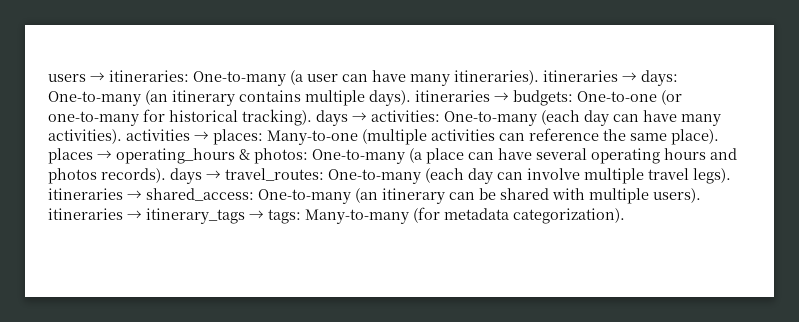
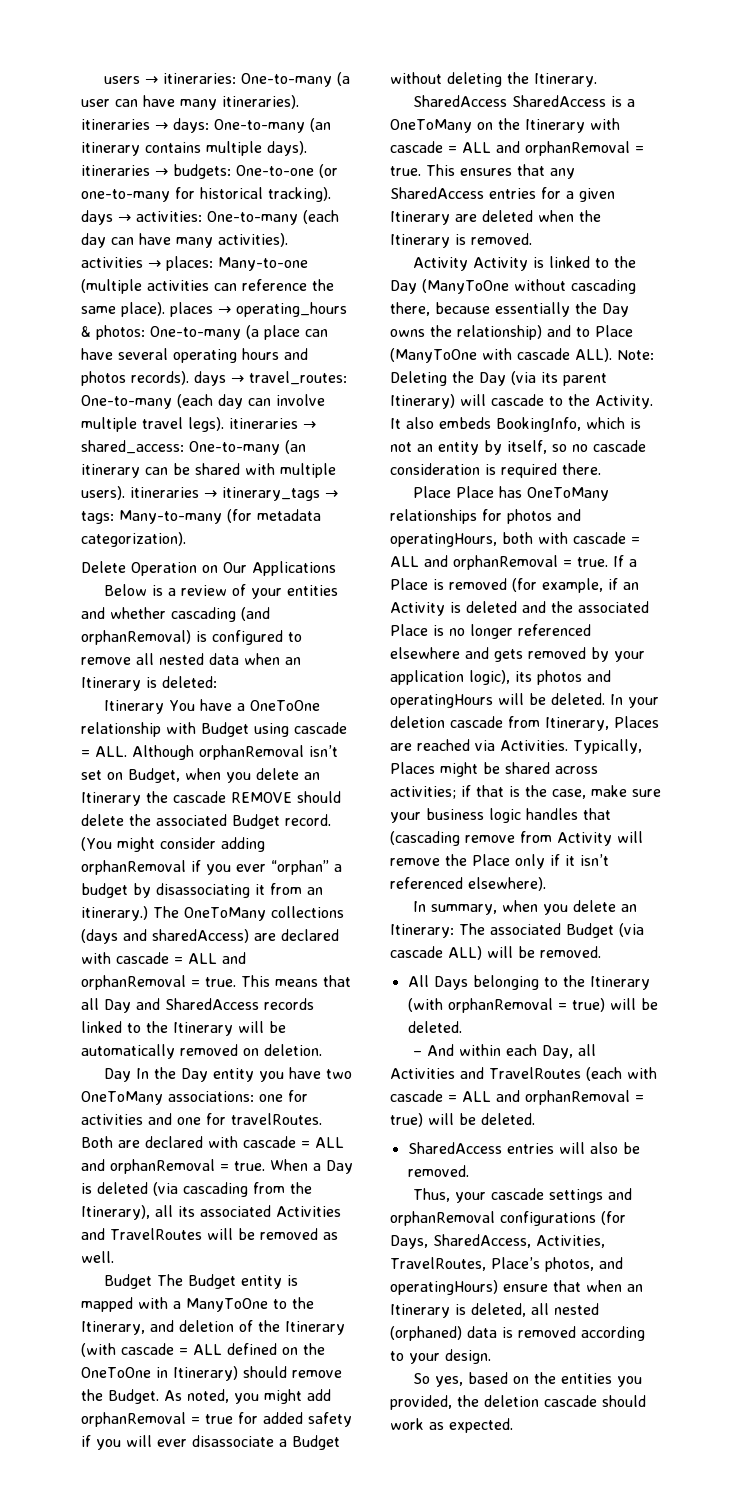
(625, 216) none -> [81,561,336,576] [104,584,339,599] [81,607,270,622] [81,630,302,645] [81,653,301,665] [81,676,217,691] [104,699,321,714] [81,722,347,737] [81,745,338,760] [81,768,320,783] [81,791,341,806] [81,814,331,829] [81,837,265,852] [81,860,342,875] [81,883,323,898] [81,906,344,921] [81,929,339,944] [81,952,246,964] [81,975,351,990] [81,998,314,1013] [81,1021,286,1036] [81,1044,322,1059] [104,1067,353,1082] [81,1090,308,1105] [81,1113,322,1125] [81,1136,344,1148] [81,1159,353,1174] [81,1182,312,1197] [81,1205,341,1220] [81,1228,338,1240] [81,1251,114,1263] [104,1274,299,1289] [81,1297,314,1312] [81,1320,345,1335] [81,1343,325,1357] [81,1366,342,1381] [81,1389,331,1404] [81,1412,352,1427] [81,1435,340,1450] [390,72,597,87] [413,95,636,107] [390,118,620,133] [390,141,644,156] [390,164,575,179] [390,187,615,202] [390,210,601,225] [390,233,532,248] [413,256,637,271] [390,279,636,294] [390,302,629,317] [390,325,633,340] [390,348,654,363] [390,371,607,386] [390,394,653,409] [390,417,641,432] [390,440,646,455] [390,463,601,478] [413,486,610,501] [390,509,581,524] [390,532,640,547] [390,555,637,570] [390,578,639,593] [390,601,649,616] [390,624,591,639] [390,647,645,662] [390,670,611,685] [390,693,659,708] [390,716,659,731] [390,739,642,754] [390,762,598,777] [390,785,661,799] [390,808,611,823] [390,831,643,846] [390,854,609,869] [390,877,546,891] [413,900,638,915] [390,923,644,938] [390,946,601,960] [407,975,650,990] [407,998,658,1013] [407,1021,462,1033] [413,1044,597,1059] [390,1067,657,1081] [390,1090,644,1105] [390,1113,535,1127] [407,1142,640,1154] [407,1165,469,1177] [413,1188,633,1203] [390,1211,626,1226] [390,1234,605,1249] [390,1257,623,1272] [390,1280,643,1295] [390,1303,599,1318] [390,1326,645,1341] [390,1349,491,1364] [413,1372,643,1387] [390,1395,646,1410] [390,1418,513,1433] // Delete Operation on Our Applications // Below is a review of your entities and whether cascading (and orphanRemoval) is configured to remove all nested data when an Itinerary is deleted: // Itinerary You have a OneToOne relationship with Budget using cascade = ALL. Although orphanRemoval isn’t set on Budget, when you delete an Itinerary the cascade REMOVE should delete the associated Budget record. (You might consider adding orphanRemoval if you ever “orphan” a budget by disassociating it from an itinerary.) The OneToMany collections (days and sharedAccess) are declared with cascade = ALL and orphanRemoval = true. This means that all Day and SharedAccess records linked to the Itinerary will be automatically removed on deletion. // Day In the Day entity you have two OneToMany associations: one for activities and one for travelRoutes. Both are declared with cascade = ALL and orphanRemoval = true. When a Day is deleted (via cascading from the Itinerary), all its associated Activities and TravelRoutes will be removed as well. // Budget The Budget entity is mapped with a ManyToOne to the Itinerary, and deletion of the Itinerary (with cascade = ALL defined on the OneToOne in Itinerary) should remove the Budget. As noted, you might add orphanRemoval = true for added safety if you will ever disassociate a Budget without deleting the Itinerary. // SharedAccess SharedAccess is a OneToMany on the Itinerary with cascade = ALL and orphanRemoval = true. This ensures that any SharedAccess entries for a given Itinerary are deleted when the Itinerary is removed. // Activity Activity is linked to the Day (ManyToOne without cascading there, because essentially the Day owns the relationship) and to Place (ManyToOne with cascade ALL). Note: Deleting the Day (via its parent Itinerary) will cascade to the Activity. It also embeds BookingInfo, which is not an entity by itself, so no cascade consideration is required there. // Place Place has OneToMany relationships for photos and operatingHours, both with cascade = ALL and orphanRemoval = true. If a Place is removed (for example, if an Activity is deleted and the associated Place is no longer referenced elsewhere and gets removed by your application logic), its photos and operatingHours will be deleted. In your deletion cascade from Itinerary, Places are reached via Activities. Typically, Places might be shared across activities; if that is the case, make sure your business logic handles that (cascading remove from Activity will remove the Place only if it isn’t referenced elsewhere). // In summary, when you delete an Itinerary: The associated Budget (via cascade ALL) will be removed. // All Days belonging to the Itinerary (with orphanRemoval = true) will be deleted. // – And within each Day, all Activities and TravelRoutes (each with cascade = ALL and orphanRemoval = true) will be deleted. // SharedAccess entries will also be removed. // Thus, your cascade settings and orphanRemoval configurations (for Days, SharedAccess, Activities, TravelRoutes, Place’s photos, and operatingHours) ensure that when an Itinerary is deleted, all nested (orphaned) data is removed according to your design. // So yes, based on the entities you provided, the deletion cascade should work as expected.

